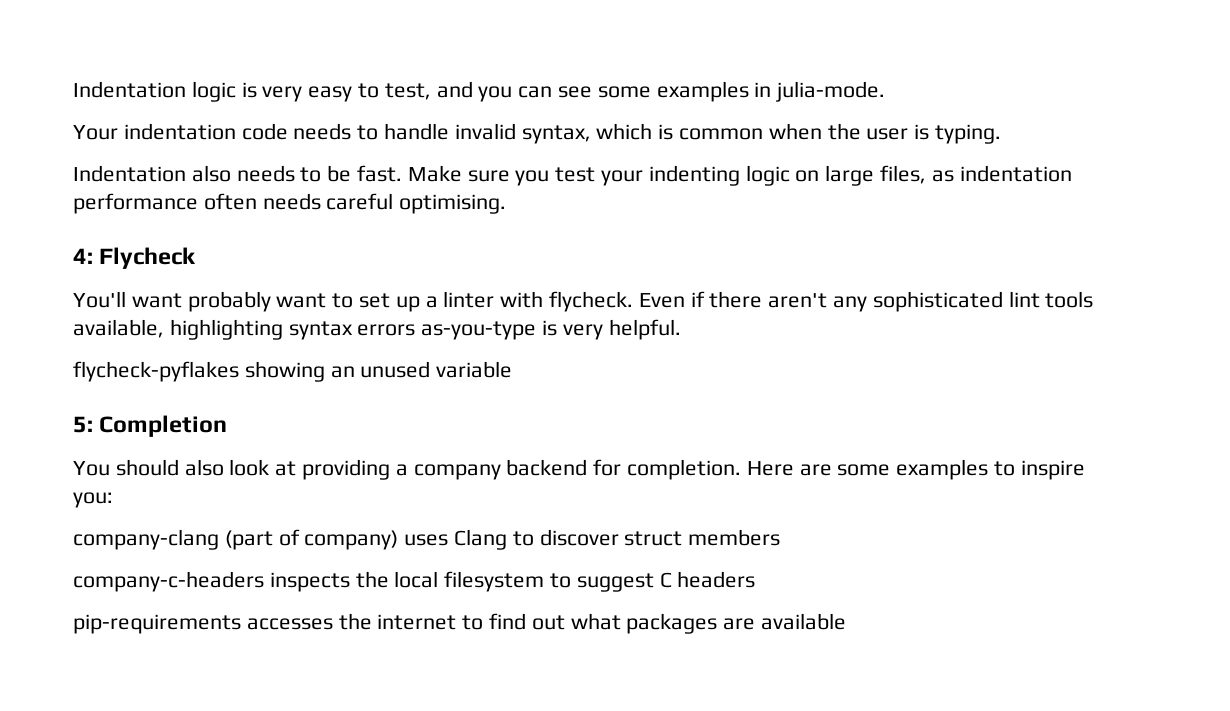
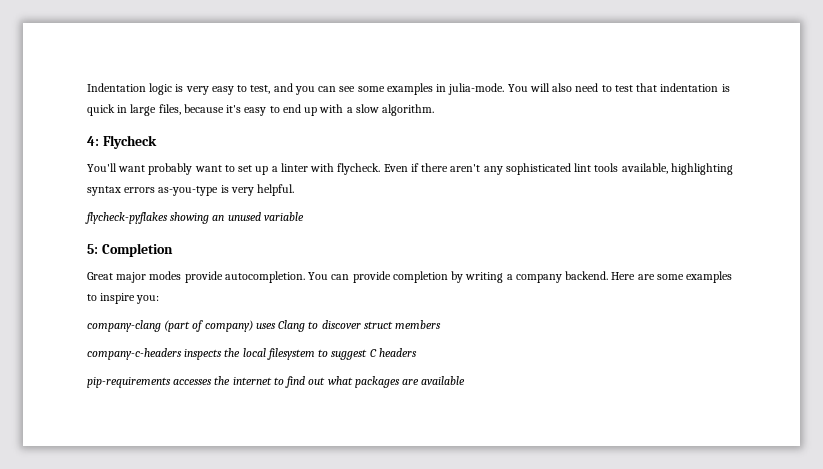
[73,123,1002,144] [73,165,1072,186] [73,193,507,214] // Your indentation code needs to handle invalid syntax, which is common when the user is typing. // Indentation also needs to be fast. Make sure you test your indenting logic on large files, as indentation performance often needs careful optimising. -> [507,83,730,92] [87,104,435,116] You will also need to test that indentation is quick in large files, because it's easy to end up with a slow algorithm.
[73,459,742,480] You should also look at providing a company backend for completion. -> [87,271,609,283] Great major modes provide autocompletion. You can provide completion by writing a company backend.

